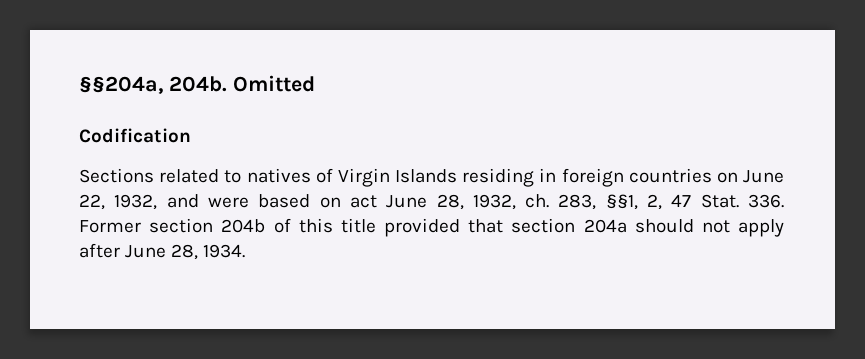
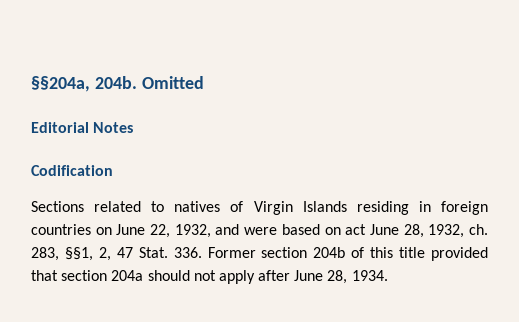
(315, 83) none -> [31,122,134,133] // Editorial Notes

